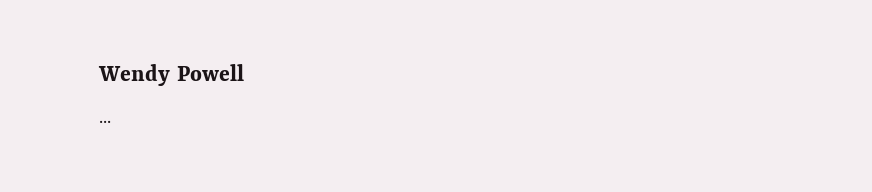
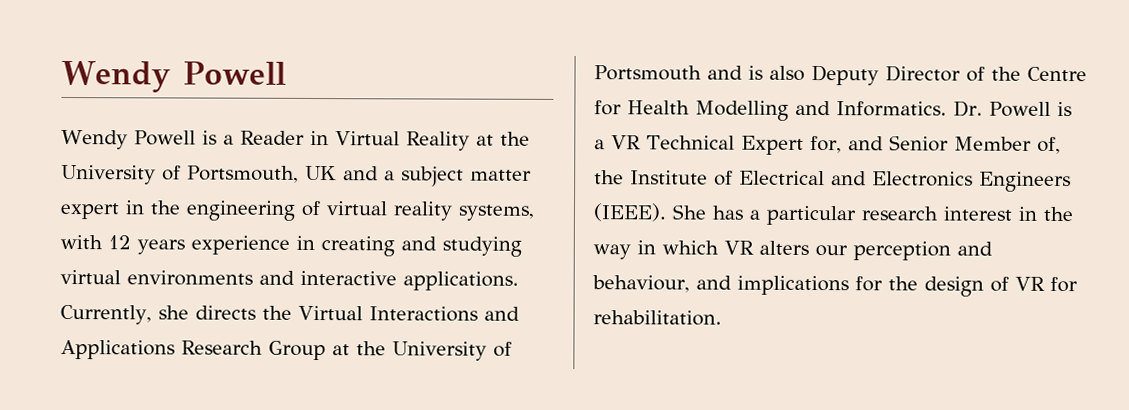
[99,120,111,123] ... -> [61,129,530,151] [61,164,532,187] [60,200,535,221] [60,234,522,257] [60,269,519,291] [60,304,520,325] [60,339,512,361] [594,64,1087,86] [594,100,1072,121] [594,135,1061,155] [594,170,1071,193] [593,203,1073,226] [593,240,993,261] [592,275,1078,297] [593,310,722,326] Wendy Powell is a Reader in Virtual Reality at the University of Portsmouth, UK and a subject matter expert in the engineering of virtual reality systems, with 12 years experience in creating and studying virtual environments and interactive applications. Currently, she directs the Virtual Interactions and Applications Research Group at the University of Portsmouth and is also Deputy Director of the Centre for Health Modelling and Informatics. Dr. Powell is a VR Technical Expert for, and Senior Member of, the Institute of Electrical and Electronics Engineers (IEEE). She has a particular research interest in the way in which VR alters our perception and behaviour, and implications for the design of VR for rehabilitation.

